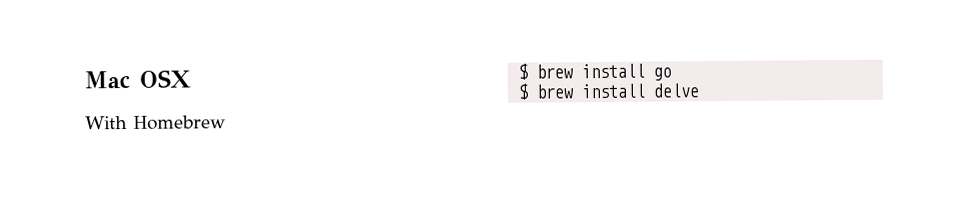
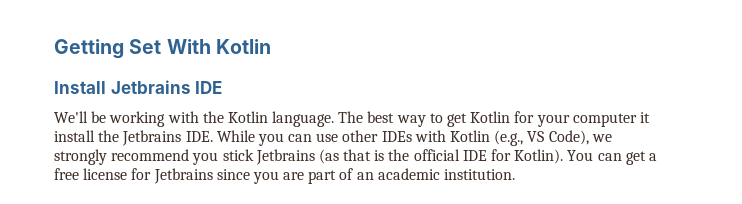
[84,69,191,89] [85,115,226,130] [518,63,673,81] [518,83,700,100] Mac OSX // With Homebrew // $ brew install go // $ brew install delve -> [54,39,271,59] [54,80,223,94] [54,111,650,127] [54,130,612,146] [54,149,657,165] [54,168,516,184] Getting Set With Kotlin // Install Jetbrains IDE // We'll be working with the Kotlin language. The best way to get Kotlin for your computer it install the Jetbrains IDE. While you can use other IDEs with Kotlin (e.g., VS Code), we strongly recommend you stick Jetbrains (as that is the official IDE for Kotlin). You can get a free license for Jetbrains since you are part of an academic institution.

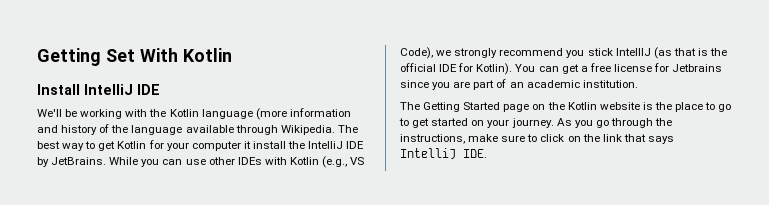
[110,80,191,94] Jetbrains -> [84,84,133,95] IntelliJ
[272,111,335,127] language. -> [201,108,351,120] [37,124,335,135] language (more information and history of the language available through Wikipedia.
[122,130,213,146] Jetbrains IDE. -> [308,141,365,149] [37,157,107,167] IntelliJ IDE by JetBrains.
[255,149,315,165] Jetbrains -> [615,48,651,56] IntellIJ
(516, 174) none -> [400,102,732,112] [399,118,673,128] [400,134,674,144] [400,148,487,159] // The Getting Started page on the Kotlin website is the place to go to get started on your journey. As you go through the instructions, make sure to click on the link that says IntelliJ IDE.

